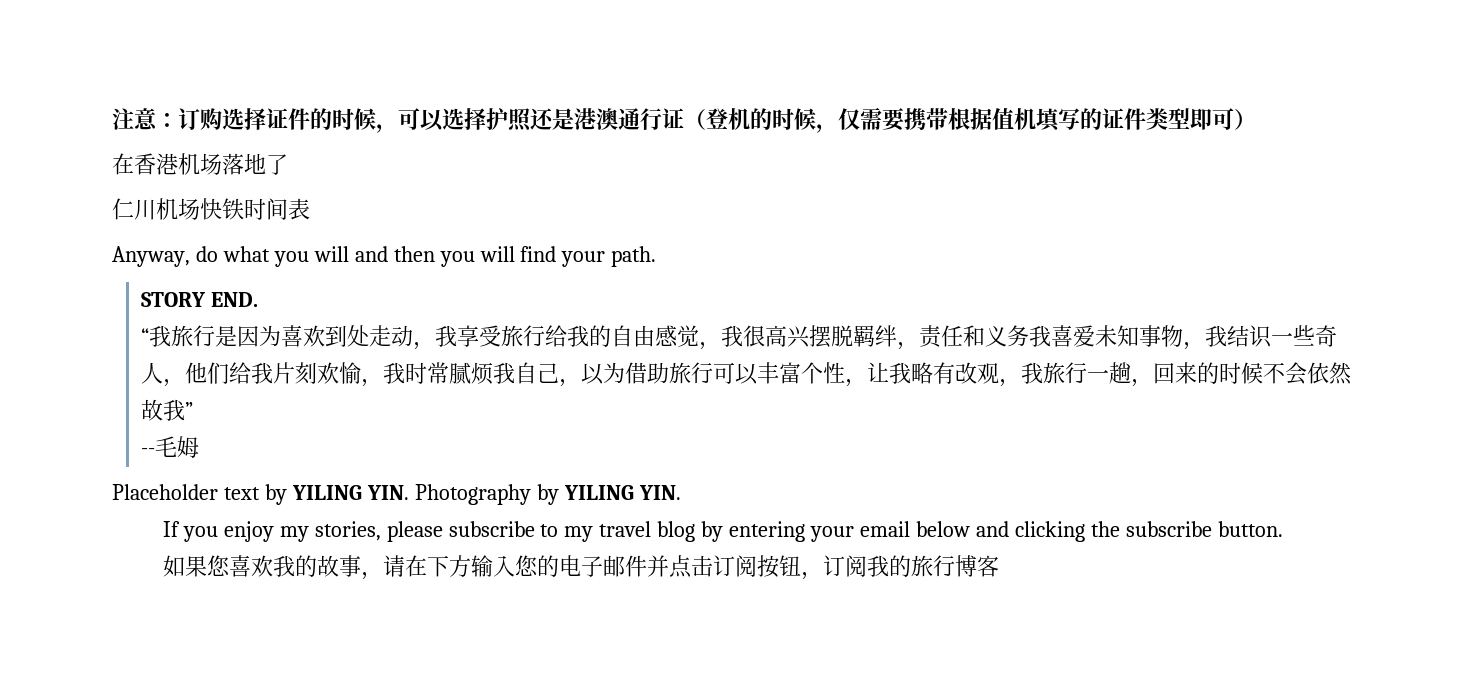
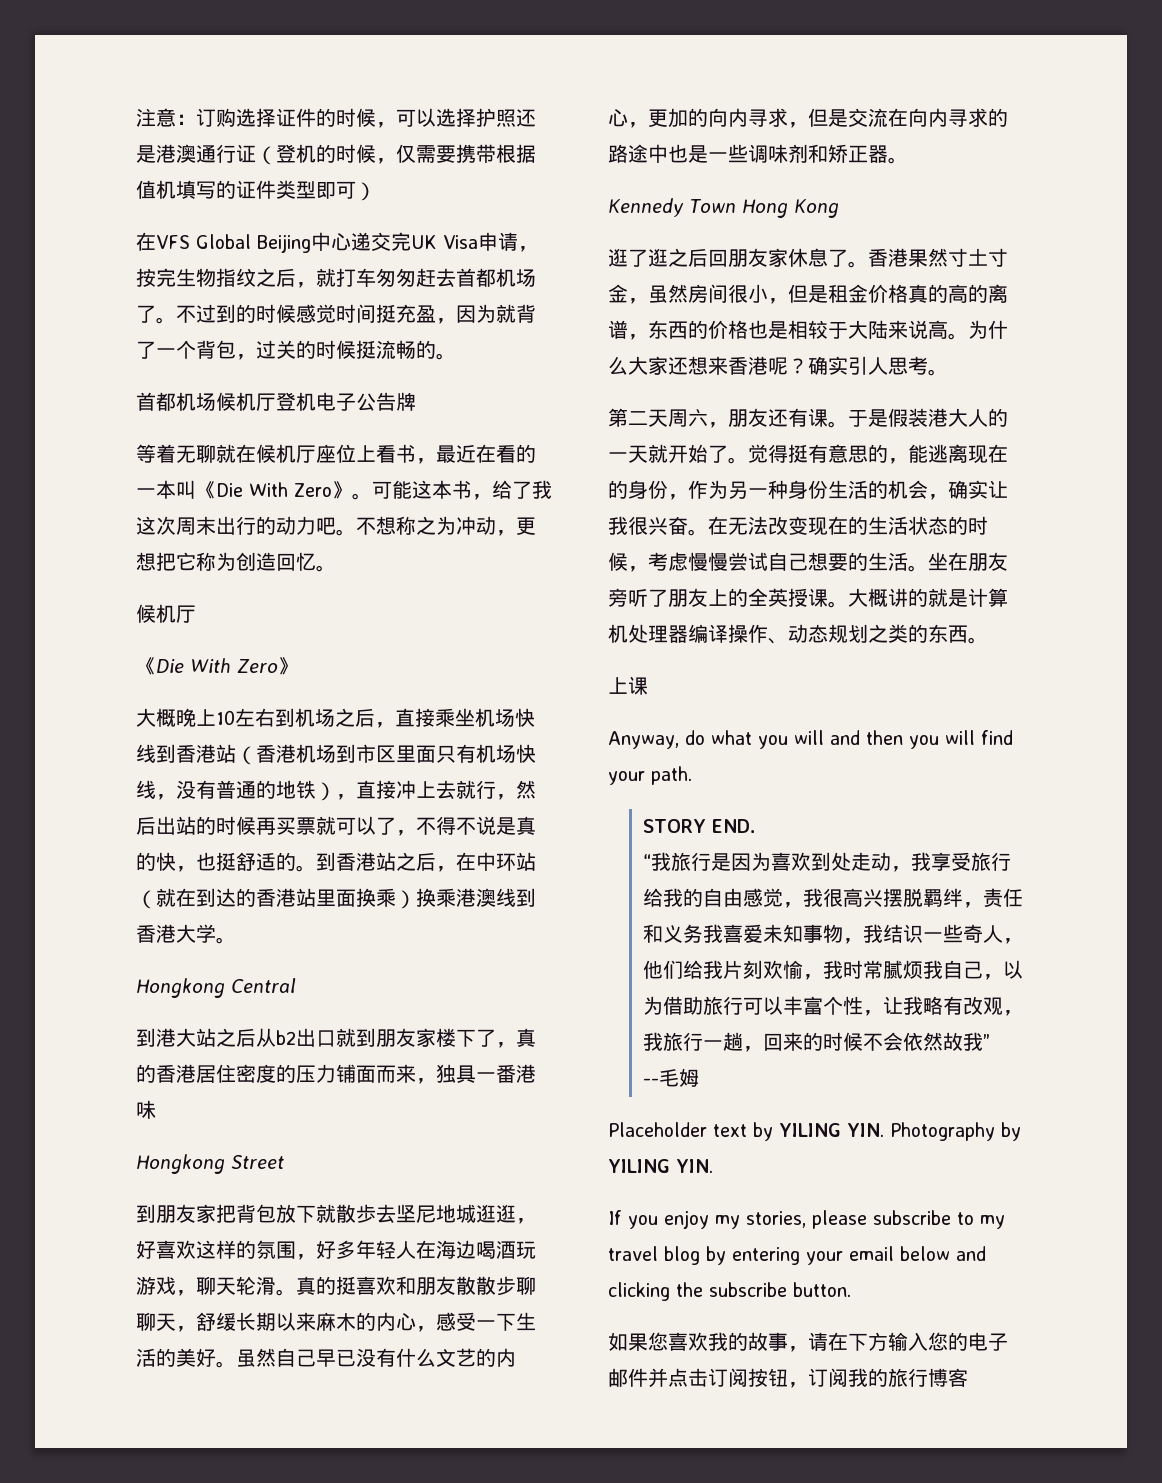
[134,153,288,175] [112,198,310,220] 香港机场落地了 // 仁川机场快铁时间表 -> [156,232,538,253] [136,268,536,288] [136,304,536,324] [136,340,456,360] [136,392,416,411] [136,444,536,464] [136,480,552,500] [136,516,536,536] [136,552,336,572] [136,604,196,623] [136,657,298,675] [136,708,535,728] [136,744,536,765] [136,780,536,801] [136,816,536,836] [136,852,536,872] [136,888,536,909] [136,924,236,944] [136,978,296,998] [136,1028,536,1048] [136,1064,536,1084] [136,1100,156,1119] [136,1154,284,1174] [136,1204,536,1224] [136,1240,536,1260] [136,1276,536,1296] [136,1312,536,1332] [136,1348,516,1368] [608,108,1008,128] [608,144,908,164] [608,198,839,218] [608,248,1008,268] [608,284,1008,304] [608,320,1008,340] [608,356,948,376] [608,408,1008,428] [608,444,1008,464] [608,480,1008,500] [608,516,988,536] [608,552,1008,572] [608,588,1008,608] [608,624,988,644] [608,676,648,695] VFS Global Beijing中心递交完UK Visa申请，按完生物指纹之后，就打车匆匆赶去首都机场了。不过到的时候感觉时间挺充盈，因为就背了一个背包，过关的时候挺流畅的。 // 首都机场候机厅登机电子公告牌 // 等着无聊就在候机厅座位上看书，最近在看的一本叫《Die With Zero》。可能这本书，给了我这次周末出行的动力吧。不想称之为冲动，更想把它称为创造回忆。 // 候机厅 // 《Die With Zero》 // 大概晚上10左右到机场之后，直接乘坐机场快线到香港站（香港机场到市区里面只有机场快线，没有普通的地铁），直接冲上去就行，然后出站的时候再买票就可以了，不得不说是真的快，也挺舒适的。到香港站之后，在中环站（就在到达的香港站里面换乘）换乘港澳线到香港大学。 // Hongkong Central // 到港大站之后从b2出口就到朋友家楼下了，真的香港居住密度的压力铺面而来，独具一番港味 // Hongkong Street // 到朋友家把背包放下就散歩去坚尼地城逛逛，好喜欢这样的氛围，好多年轻人在海边喝酒玩游戏，聊天轮滑。真的挺喜欢和朋友散散步聊聊天，舒缓长期以来麻木的内心，感受一下生活的美好。虽然自己早已没有什么文艺的内心，更加的向内寻求，但是交流在向内寻求的路途中也是一些调味剂和矫正器。 // Kennedy Town Hong Kong // 逛了逛之后回朋友家休息了。香港果然寸土寸金，虽然房间很小，但是租金价格真的高的离谱，东西的价格也是相较于大陆来说高。为什么大家还想来香港呢？确实引人思考。 // 第二天周六，朋友还有课。于是假装港大人的一天就开始了。觉得挺有意思的，能逃离现在的身份，作为另一种身份生活的机会，确实让我很兴奋。在无法改变现在的生活状态的时候，考虑慢慢尝试自己想要的生活。坐在朋友旁听了朋友上的全英授课。大概讲的就是计算机处理器编译操作、动态规划之类的东西。 // 上课

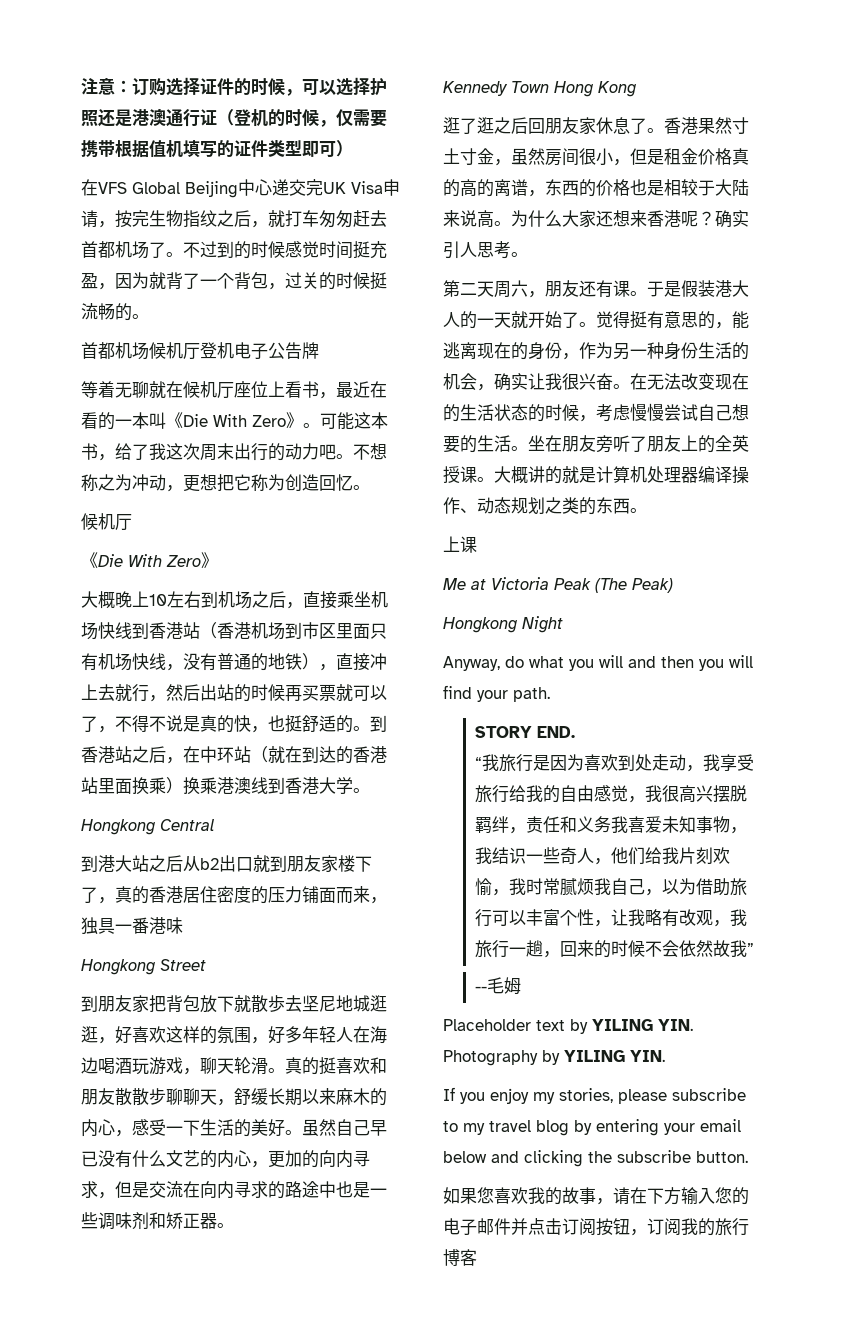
(648, 685) none -> [443,577,673,593] [443,616,563,633] // Me at Victoria Peak (The Peak) // Hongkong Night

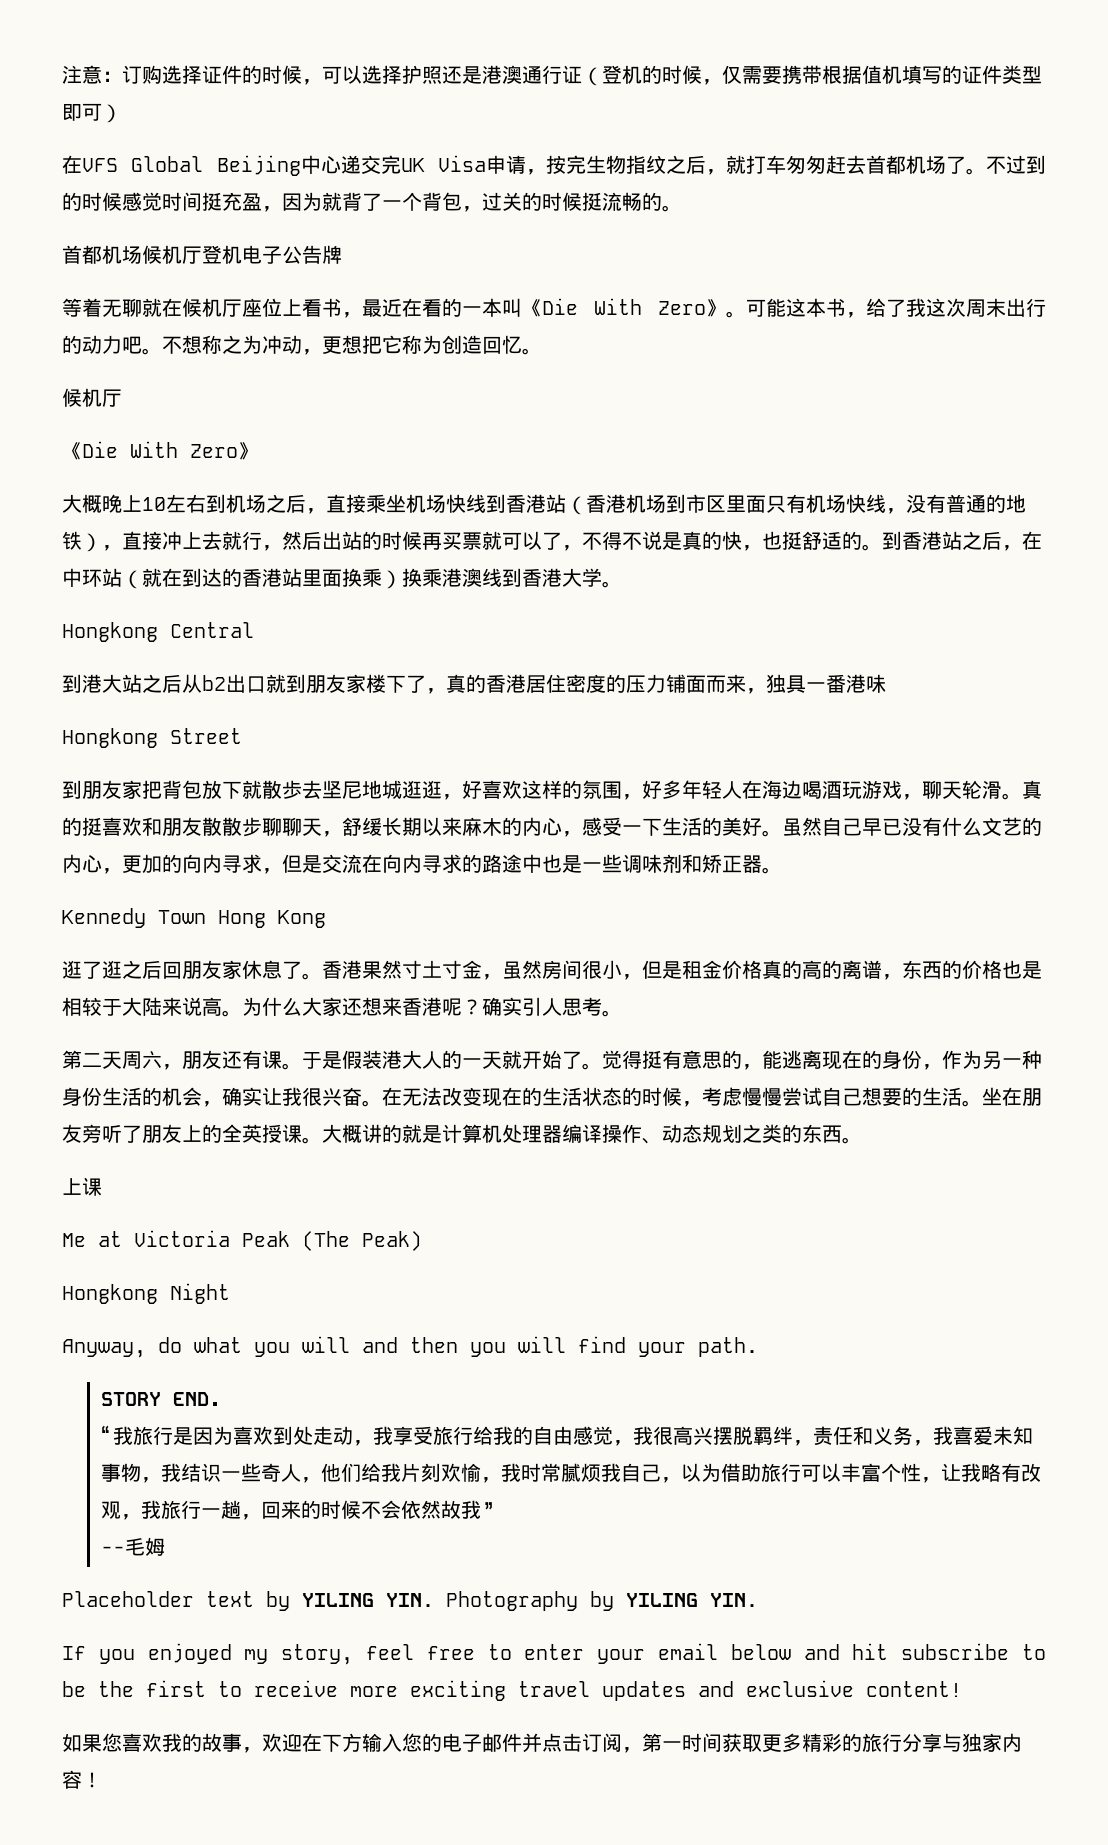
(612, 824) none -> [912,1440,933,1446] ，
[490,1088,746,1104] [443,1119,741,1136] [443,1150,748,1167] enjoy my stories, please subscribe to my travel blog by entering your email below and clicking the subscribe button. -> [147,1643,1046,1665] [62,1680,962,1701] enjoyed my story, feel free to enter your email below and hit subscribe to be the first to receive more exciting travel updates and exclusive content!
[613,1187,630,1205] 请 -> [262,1733,302,1752] 欢迎
[596,1218,749,1236] [443,1249,477,1266] 按钮，订阅我的旅行博客 -> [622,1733,1022,1753] [62,1770,102,1789] ，第一时间获取更多精彩的旅行分享与独家内容！

